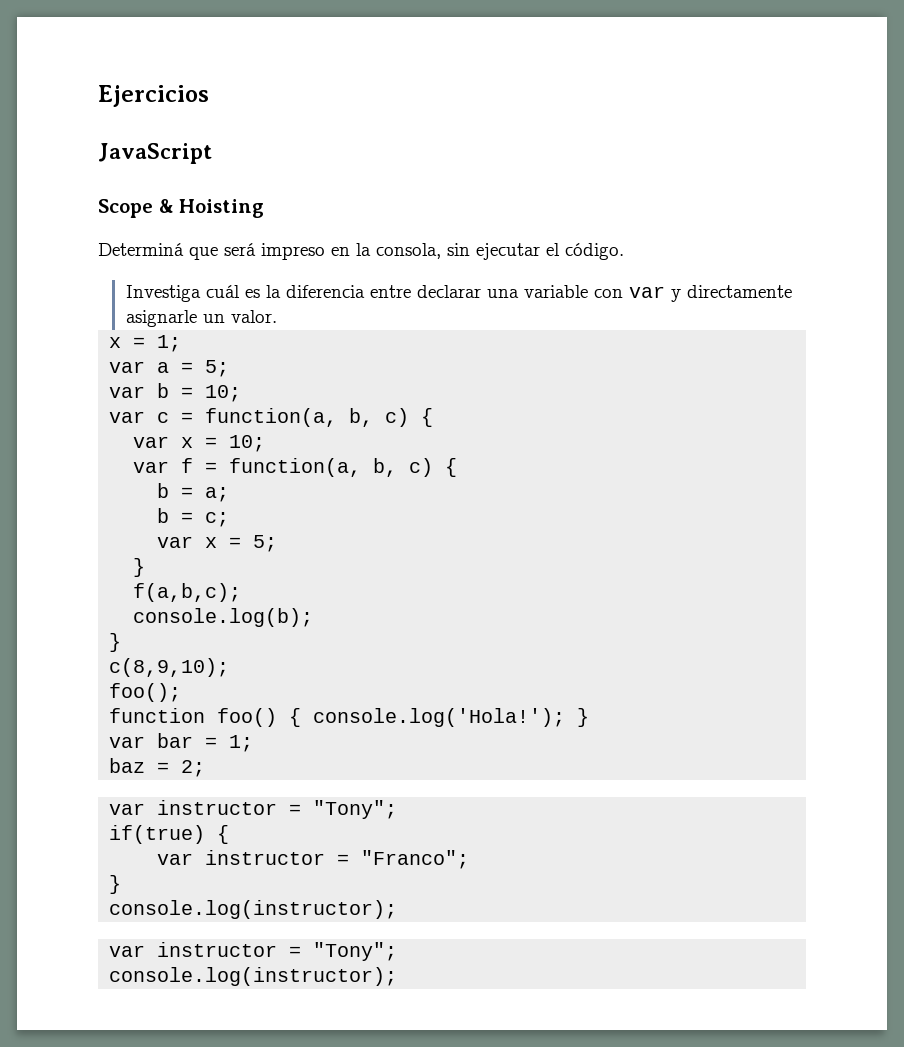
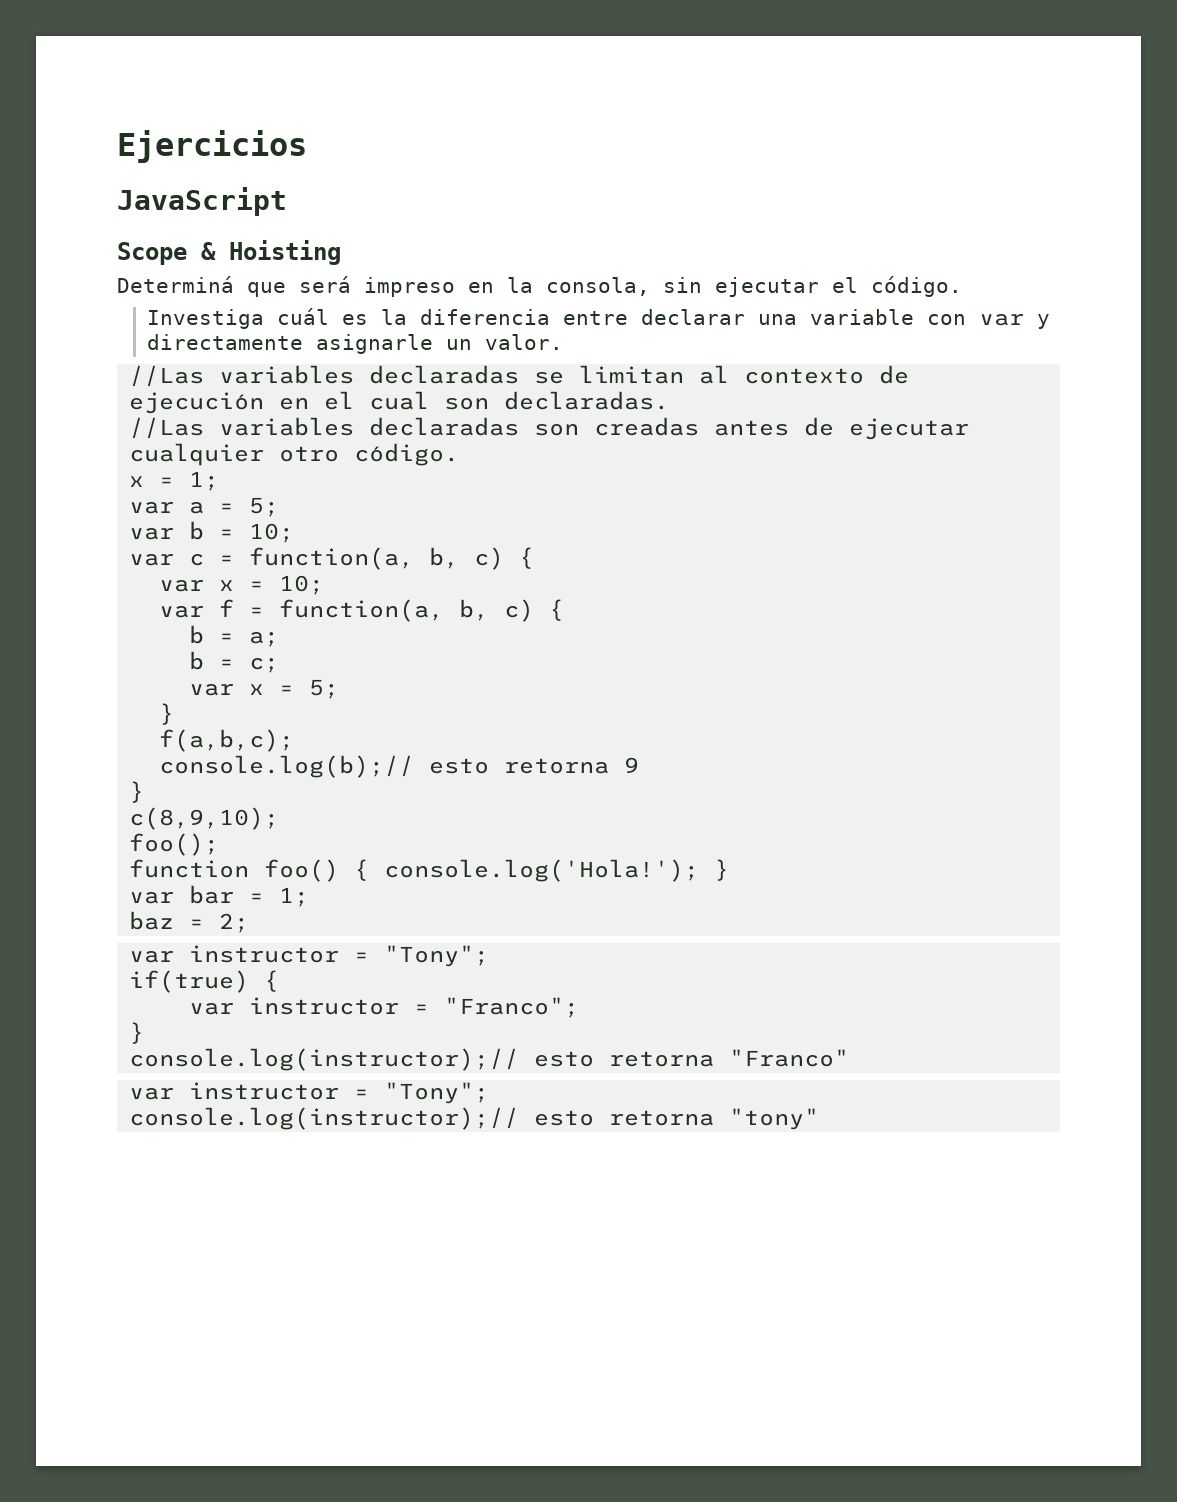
(277, 316) none -> [129,365,910,387] [129,391,670,414] [129,417,970,440] [129,443,460,466] // //Las variables declaradas se limitan al contexto de ejecución en el cual son declaradas. // //Las variables declaradas son creadas antes de ejecutar cualquier otro código.
[133,608,314,627] console.log(b); -> [159,755,640,778] console.log(b);// esto retorna 9
[109,900,398,919] [109,942,398,961] [109,967,398,986] console.log(instructor); // var instructor = "Tony"; // console.log(instructor); -> [129,1048,850,1071] [129,1082,490,1104] [129,1107,820,1130] console.log(instructor);// esto retorna "Franco" // var instructor = "Tony"; // console.log(instructor);// esto retorna "tony"

